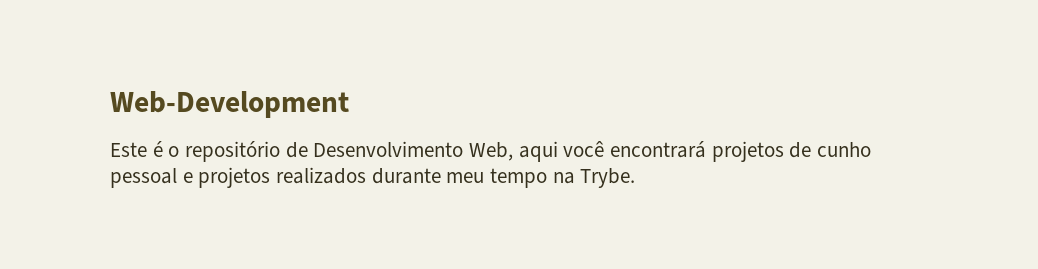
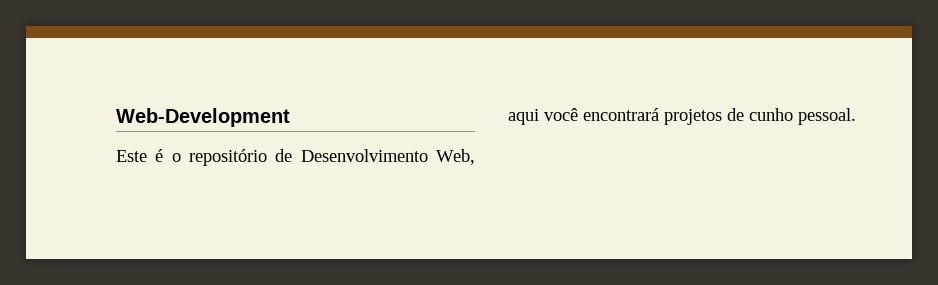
[110,167,636,188] pessoal e projetos realizados durante meu tempo na Trybe. -> [798,108,856,125] pessoal.

